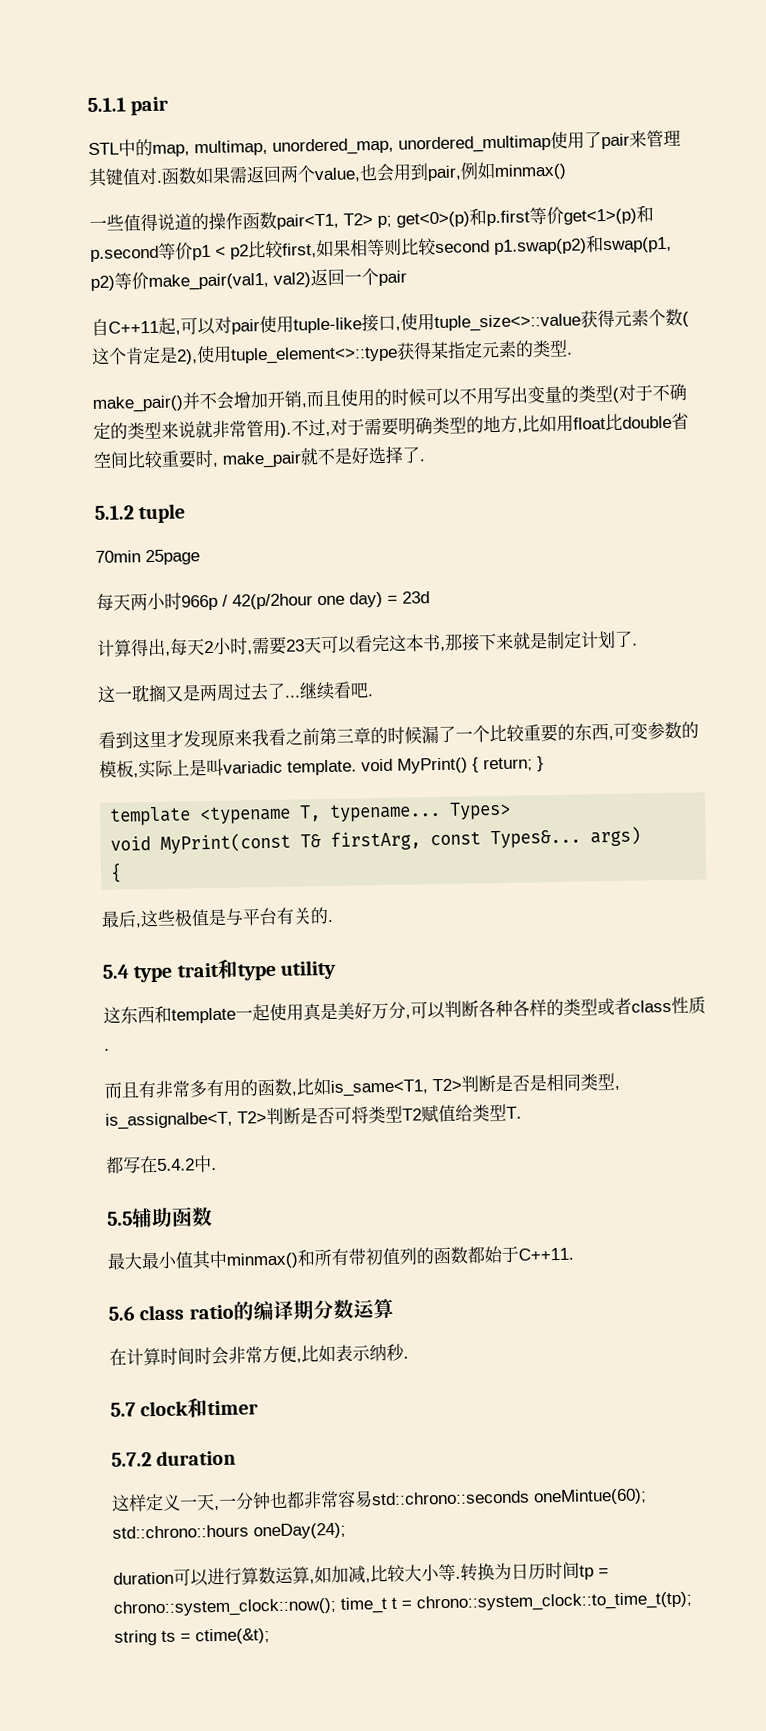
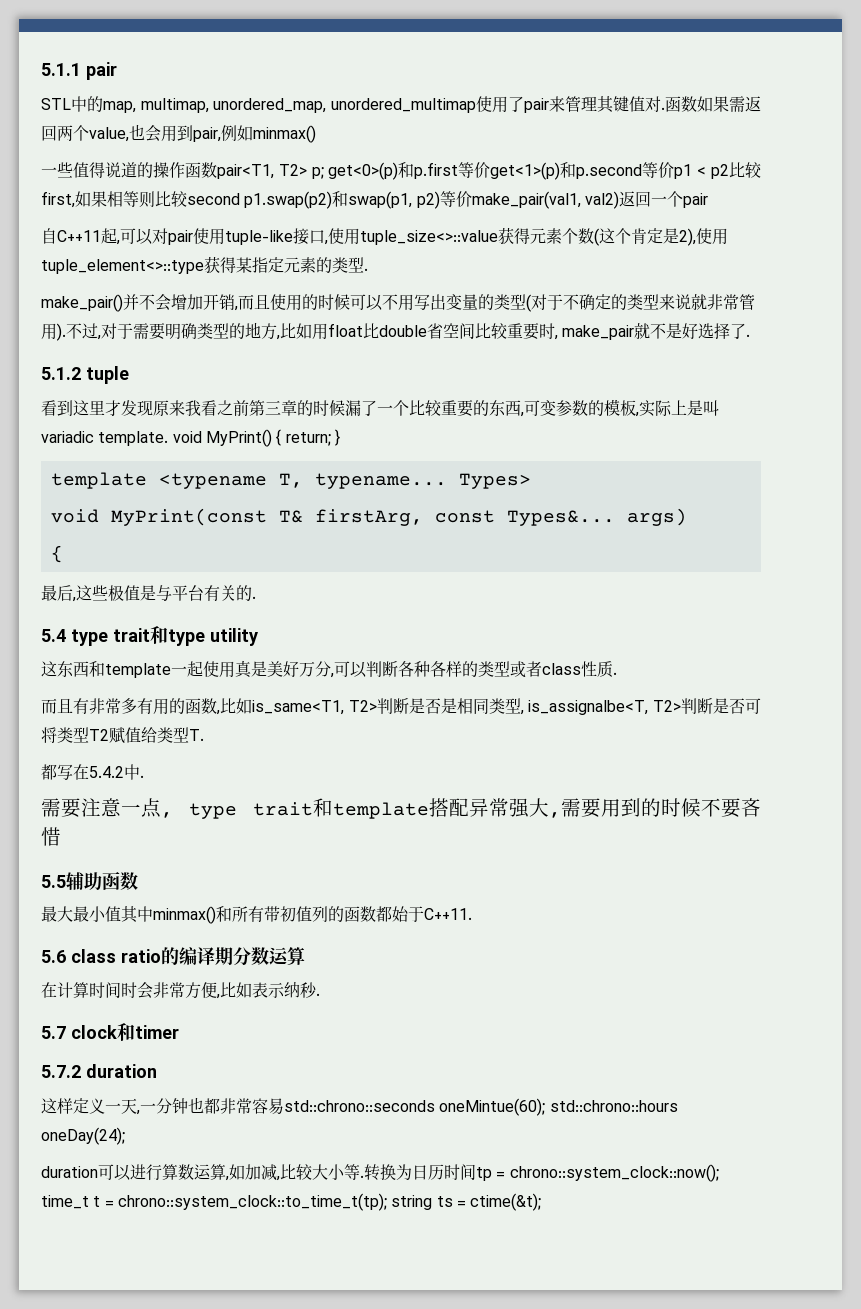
[95,549,200,566] [96,591,430,611] [97,630,638,657] [97,681,374,703] // 70min 25page // 每天两小时966p / 42(p/2hour one day) = 23d // 计算得出,每天2小时,需要23天可以看完这本书,那接下来就是制定计划了. // 这一耽搁又是两周过去了...继续看吧. -> (129, 375) none
(217, 1169) none -> [41,798,761,819] [41,827,61,846] // 需要注意一点, type trait和template搭配异常强大,需要用到的时候不要吝惜

